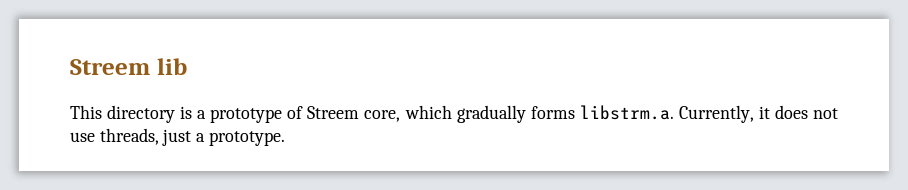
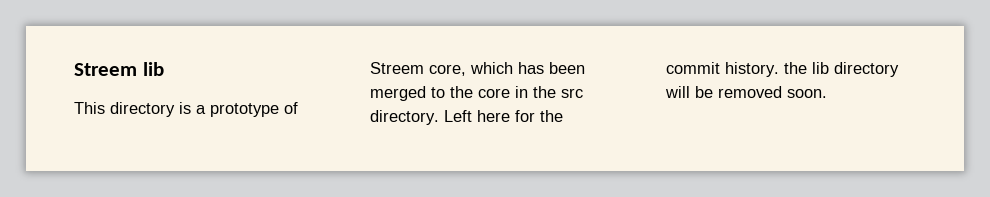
[456,105,839,123] [70,128,285,146] gradually forms libstrm.a. Currently, it does not use threads, just a prototype. -> [518,62,585,74] [370,86,583,101] [370,110,563,125] [666,62,899,77] [665,86,827,98] has been merged to the core in the src directory. Left here for the commit history. the lib directory will be removed soon.

